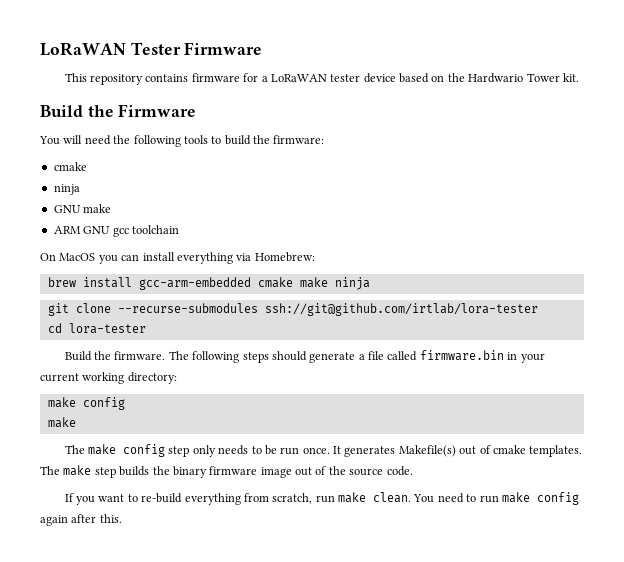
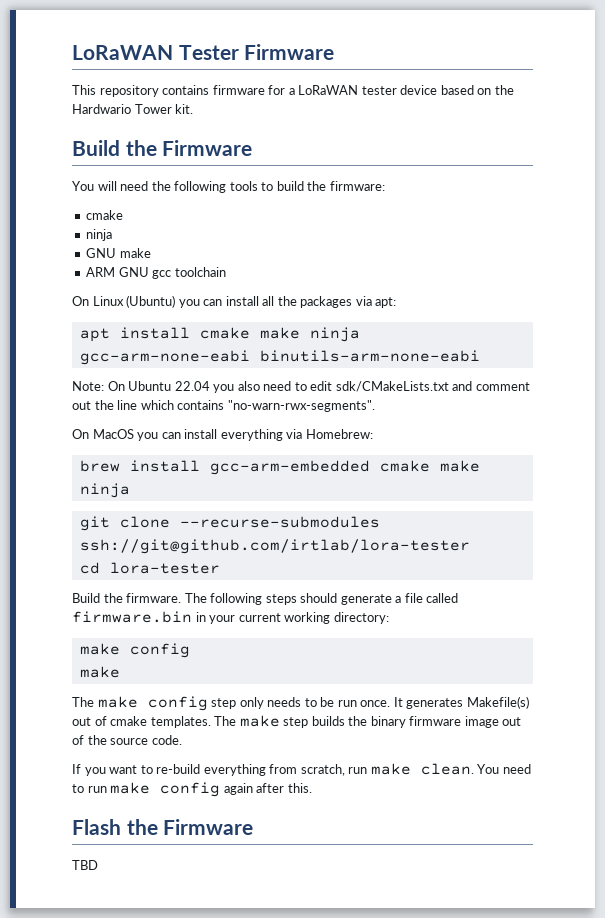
(179, 229) none -> [72,295,397,308] [79,327,360,342] [79,350,480,365] [72,381,530,393] [72,400,375,412] // On Linux (Ubuntu) you can install all the packages via apt: // apt install cmake make ninja gcc-arm-none-eabi binutils-arm-none-eabi // Note: On Ubuntu 22.04 you also need to edit sdk/CMakeLists.txt and comment out the line which contains "no-warn-rwx-segments".
(122, 518) none -> [72,819,254,835] [72,860,98,870] // Flash the Firmware // TBD

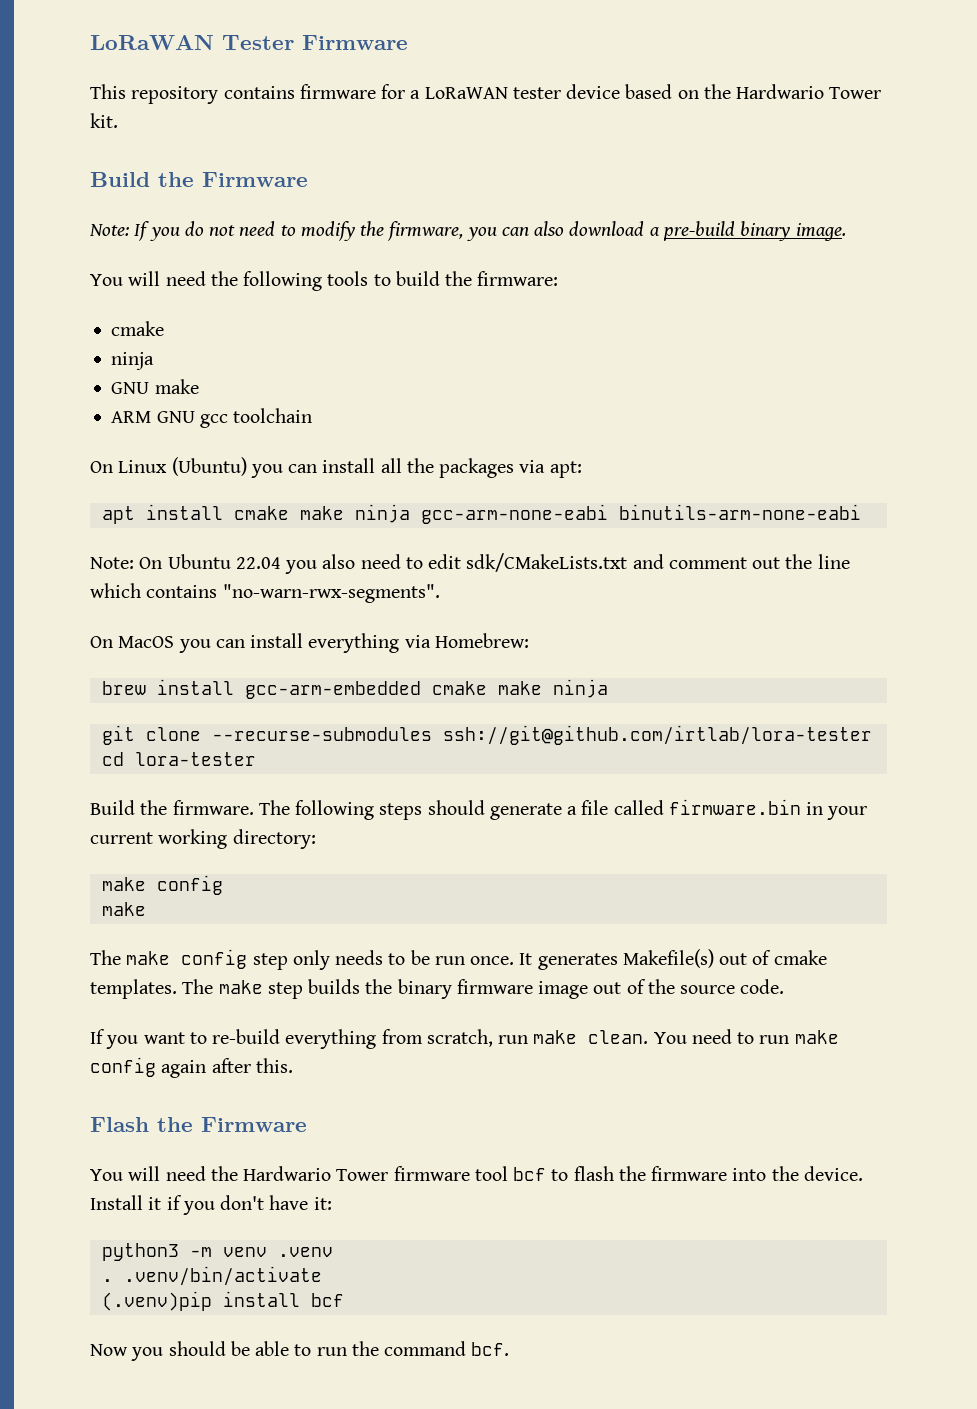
(253, 148) none -> [89,221,846,241] // Note: If you do not need to modify the firmware, you can also download a pre-build binary image.
[72,860,98,870] TBD -> [90,1166,863,1181] [90,1195,332,1215] [101,1243,333,1261] [101,1266,322,1286] [101,1291,344,1311] [90,1341,510,1361] You will need the Hardwario Tower firmware tool bcf to flash the firmware into the device. Install it if you don't have it: // python3 -m venv .venv // . .venv/bin/activate // (.venv)pip install bcf // Now you should be able to run the command bcf.

